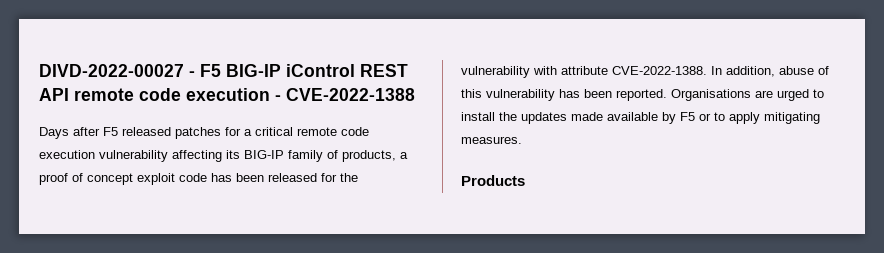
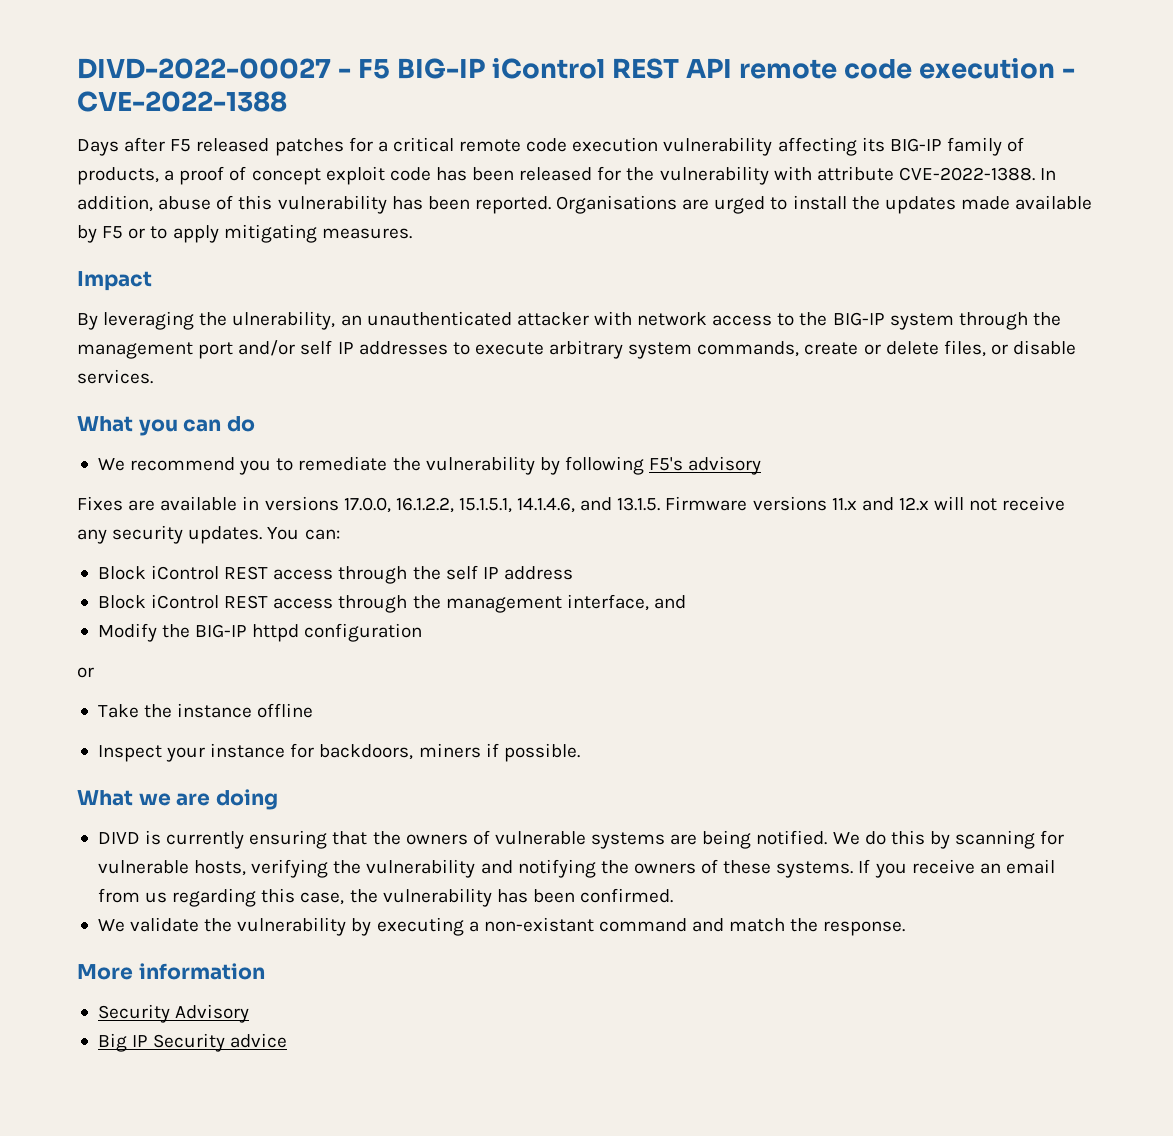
[461,175,525,186] Products -> [77,271,152,291] [77,311,1061,330] [77,340,1077,359] [77,369,153,384] [77,416,255,436] [97,456,762,475] [77,496,1066,513] [77,525,340,544] [97,565,573,584] [97,594,686,613] [97,623,423,642] [77,667,94,678] [97,703,314,718] [97,743,580,762] [77,789,278,810] [97,830,1065,849] [97,859,1055,878] [97,888,674,907] [97,917,906,936] [77,963,265,980] [97,1004,250,1023] [97,1033,288,1052] Impact // By leveraging the ulnerability, an unauthenticated attacker with network access to the BIG-IP system through the management port and/or self IP addresses to execute arbitrary system commands, create or delete files, or disable services. // What you can do // We recommend you to remediate the vulnerability by following F5's advisory // Fixes are available in versions 17.0.0, 16.1.2.2, 15.1.5.1, 14.1.4.6, and 13.1.5. Firmware versions 11.x and 12.x will not receive any security updates. You can: // Block iControl REST access through the self IP address // Block iControl REST access through the management interface, and // Modify the BIG-IP httpd configuration // or // Take the instance offline // Inspect your instance for backdoors, miners if possible. // What we are doing // DIVD is currently ensuring that the owners of vulnerable systems are being notified. We do this by scanning for vulnerable hosts, verifying the vulnerability and notifying the owners of these systems. If you receive an email from us regarding this case, the vulnerability has been confirmed. // We validate the vulnerability by executing a non-existant command and match the response. // More information // Security Advisory // Big IP Security advice

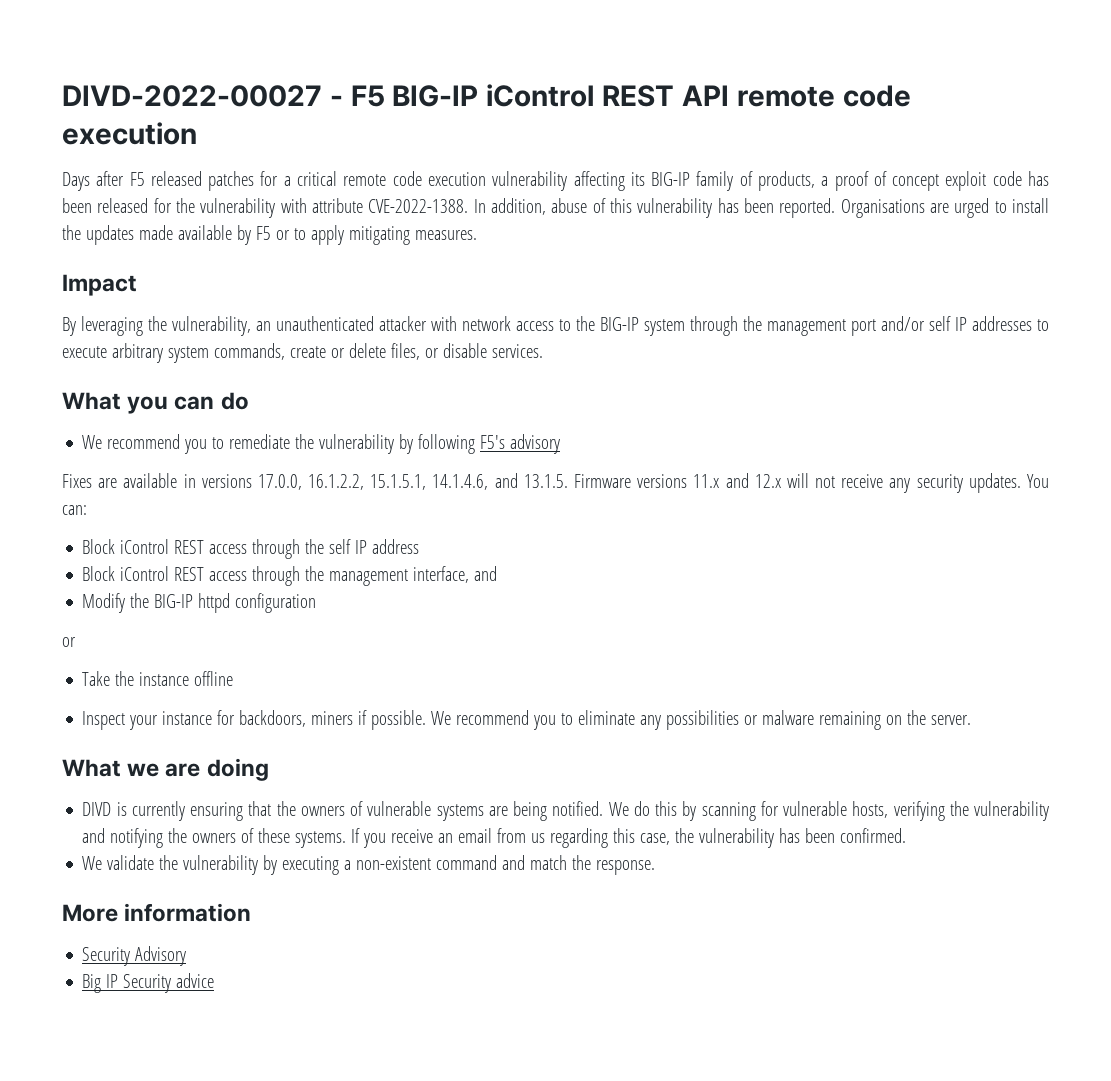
[1062,68,1076,78] [77,91,287,112] - CVE-2022-1388 -> (197, 133) none
[232,311,336,330] ulnerability, -> [172,316,252,336] vulnerability,
(580, 752) none -> [431,710,972,730] We recommend you to eliminate any possibilities or malware remaining on the server.
[483,917,594,932] non-existant -> [356,856,432,870] non-existent

